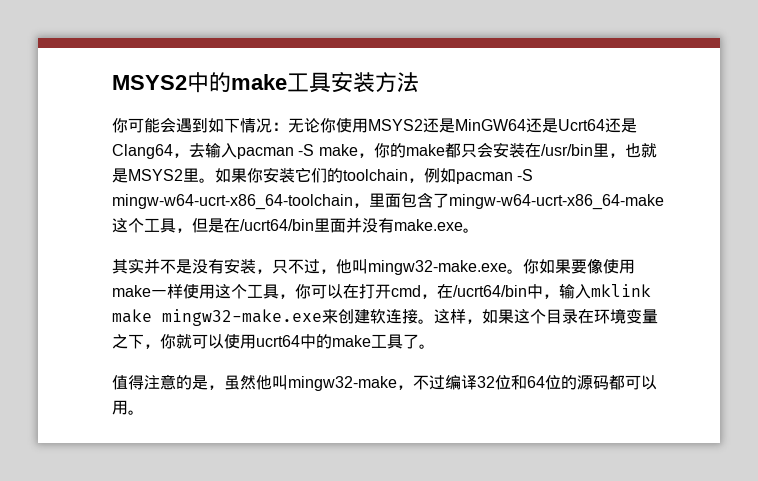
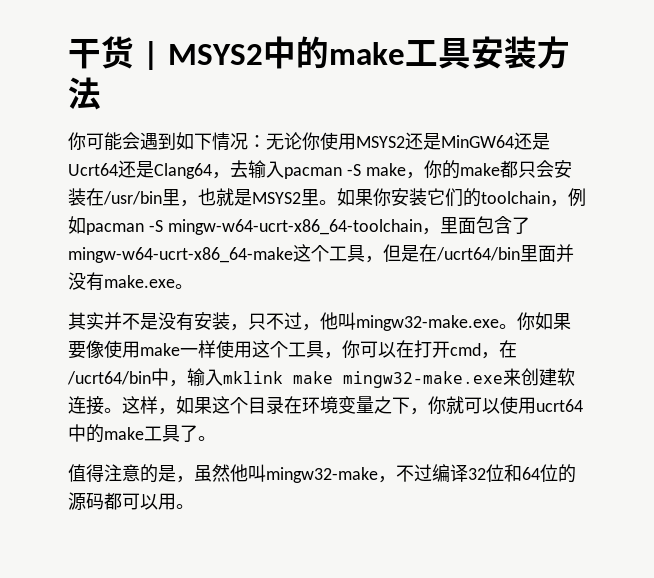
(112, 82) none -> [68,36,159,70] 干货 |

